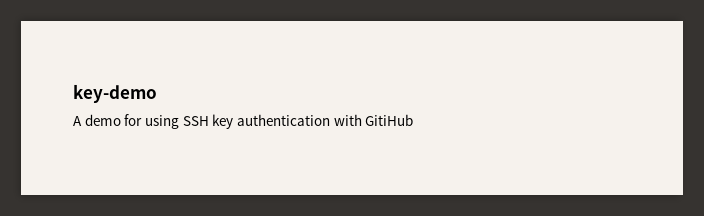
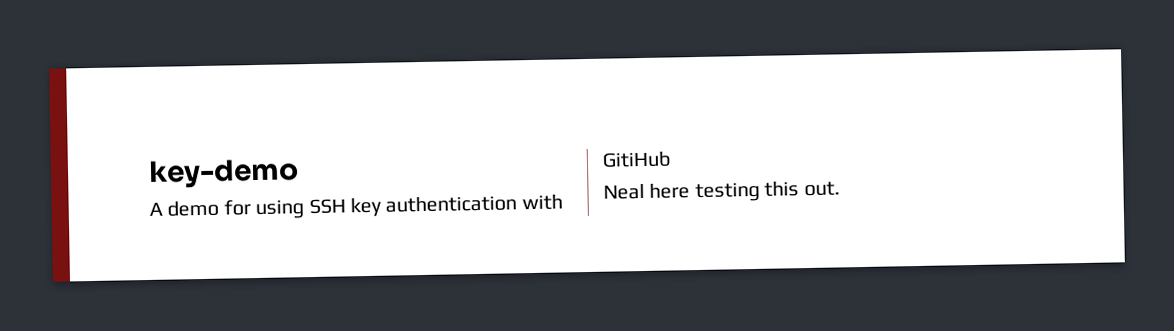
(414, 120) none -> [603,181,840,203] // Neal here testing this out.

